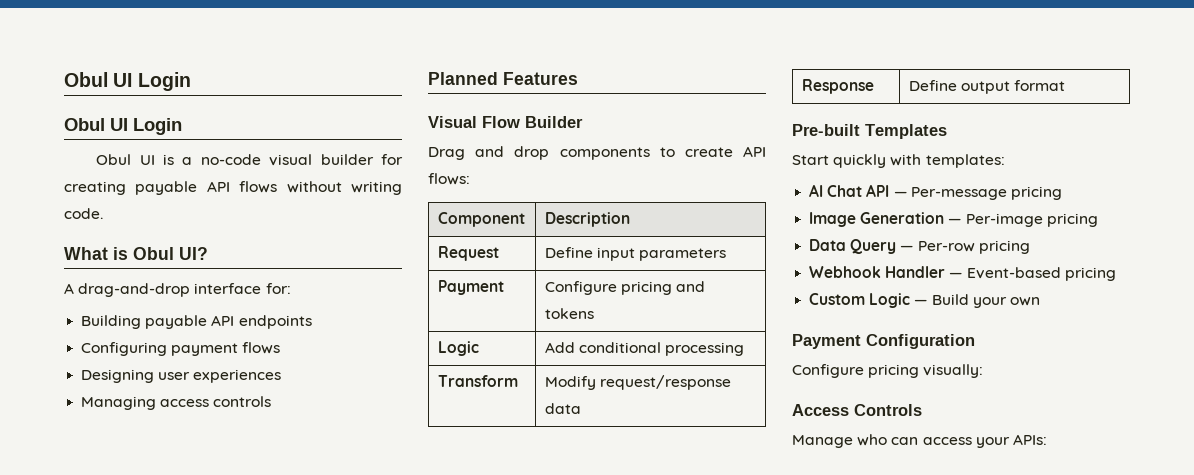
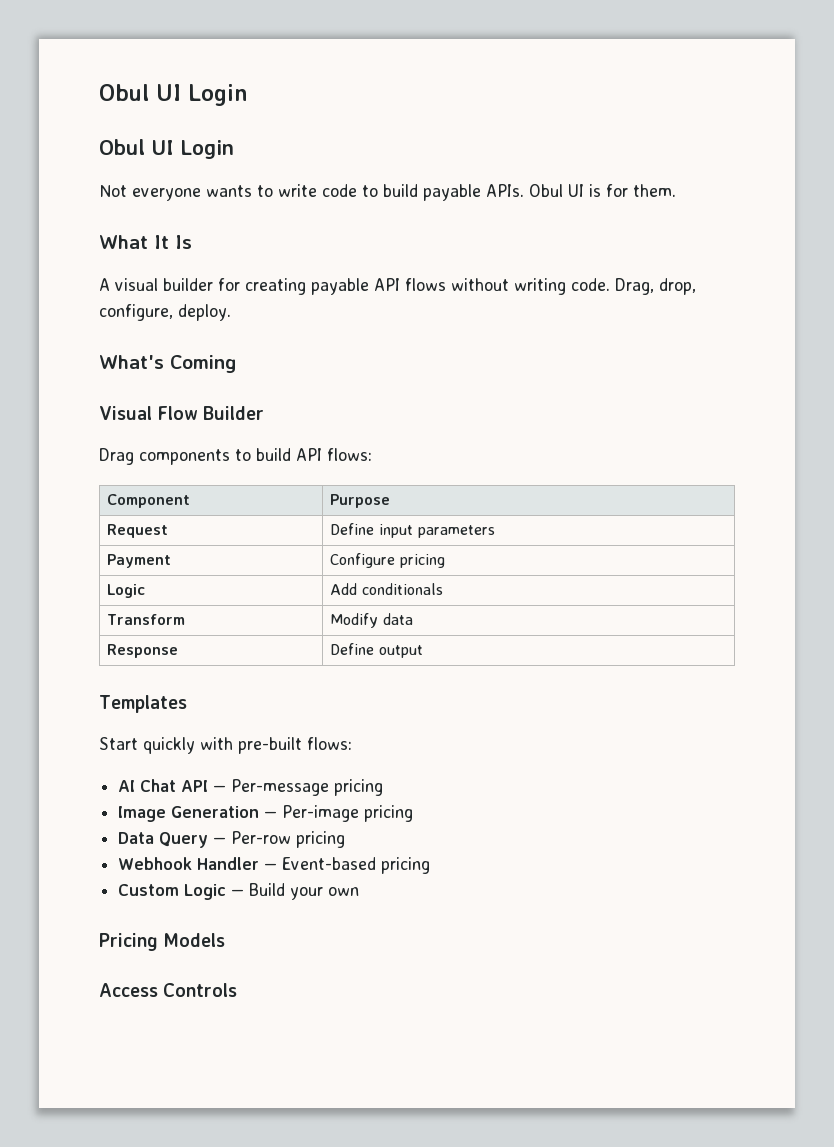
[96,154,261,165] Obul UI is a no-code -> [99,184,676,201] [99,235,192,249] [99,278,110,291] Not everyone wants to write code to build payable APIs. Obul UI is for them. // What It Is // A
[64,247,208,260] [64,283,291,297] [81,315,312,329] [81,342,281,356] [81,369,282,383] [81,396,272,410] [428,72,578,85] // What is Obul UI? // A drag-and-drop interface for: // Building payable API endpoints // Configuring payment flows // Designing user experiences // Managing access controls // Planned Features -> [615,278,696,295] [99,304,231,321] [99,355,236,373] Drag, drop, configure, deploy. // What's Coming
[475,146,550,160] and drop -> (134, 456) none
[684,147,733,157] create -> [256,448,291,461] build
[544,212,630,227] Description -> [329,494,390,508] Purpose
[676,281,706,292] [544,308,594,319] and tokens -> (445, 561) none
[579,342,745,356] conditional processing -> [361,583,443,595] conditionals
[600,375,732,390] request/response -> (378, 620) none
[1014,80,1066,91] [792,124,860,136] format // Pre-built -> (423, 651) //
[925,154,1005,168] templates: -> [238,737,352,754] pre-built flows:
[792,334,975,349] [792,364,984,378] [792,404,922,416] [792,434,1047,448] Payment Configuration // Configure pricing visually: // Access Controls // Manage who can access your APIs: -> [99,933,226,951] [99,983,238,997] Pricing Models // Access Controls

